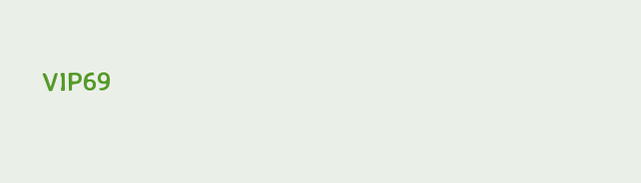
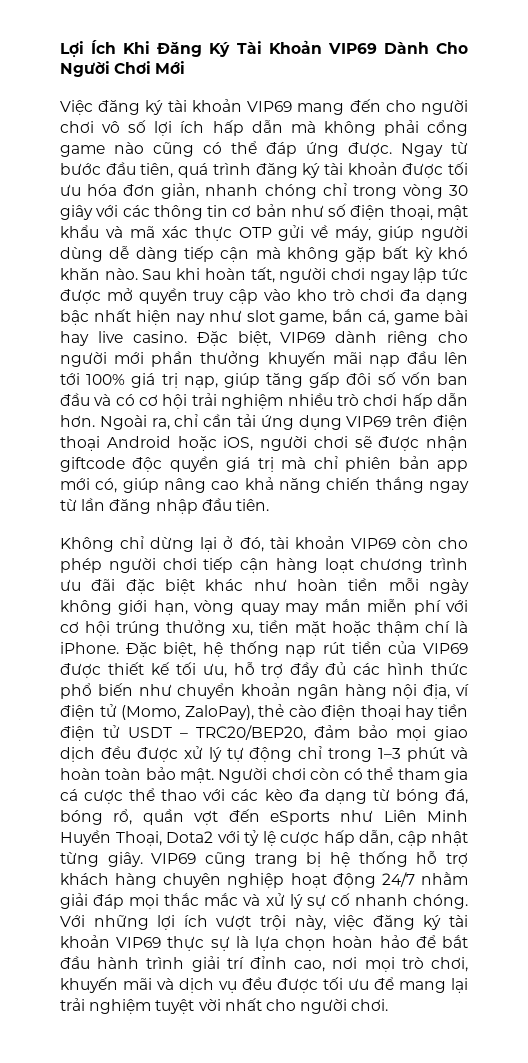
[41,72,111,92] VIP69 -> [60,40,468,58] [60,61,186,77] [60,99,469,115] [60,120,468,136] [60,141,468,157] [60,162,468,178] [60,183,468,199] [60,204,468,220] [60,225,468,241] [60,246,469,262] [60,267,468,283] [60,288,469,304] [60,309,468,325] [60,331,468,346] [60,351,468,367] [60,372,469,388] [60,393,469,409] [60,414,469,430] [60,436,468,451] [60,456,469,472] [60,477,469,493] [60,498,269,514] [60,536,468,552] [60,557,468,573] [60,578,469,594] [60,599,469,615] [60,620,468,636] [60,641,468,657] [60,662,469,678] [60,683,469,699] [60,704,468,720] [60,725,468,741] [60,746,469,762] [60,767,469,783] [60,788,468,804] [60,809,468,825] [60,830,468,846] [60,851,468,867] [60,872,469,888] [60,893,468,909] [60,915,469,930] [60,935,468,951] [60,956,468,972] [60,977,468,993] [60,998,389,1014] Lợi Ích Khi Đăng Ký Tài Khoản VIP69 Dành Cho Người Chơi Mới // Việc đăng ký tài khoản VIP69 mang đến cho người chơi vô số lợi ích hấp dẫn mà không phải cổng game nào cũng có thể đáp ứng được. Ngay từ bước đầu tiên, quá trình đăng ký tài khoản được tối ưu hóa đơn giản, nhanh chóng chỉ trong vòng 30 giây với các thông tin cơ bản như số điện thoại, mật khẩu và mã xác thực OTP gửi về máy, giúp người dùng dễ dàng tiếp cận mà không gặp bất kỳ khó khăn nào. Sau khi hoàn tất, người chơi ngay lập tức được mở quyền truy cập vào kho trò chơi đa dạng bậc nhất hiện nay như slot game, bắn cá, game bài hay live casino. Đặc biệt, VIP69 dành riêng cho người mới phần thưởng khuyến mãi nạp đầu lên tới 100% giá trị nạp, giúp tăng gấp đôi số vốn ban đầu và có cơ hội trải nghiệm nhiều trò chơi hấp dẫn hơn. Ngoài ra, chỉ cần tải ứng dụng VIP69 trên điện thoại Android hoặc iOS, người chơi sẽ được nhận giftcode độc quyền giá trị mà chỉ phiên bản app mới có, giúp nâng cao khả năng chiến thắng ngay từ lần đăng nhập đầu tiên. // Không chỉ dừng lại ở đó, tài khoản VIP69 còn cho phép người chơi tiếp cận hàng loạt chương trình ưu đãi đặc biệt khác như hoàn tiền mỗi ngày không giới hạn, vòng quay may mắn miễn phí với cơ hội trúng thưởng xu, tiền mặt hoặc thậm chí là iPhone. Đặc biệt, hệ thống nạp rút tiền của VIP69 được thiết kế tối ưu, hỗ trợ đầy đủ các hình thức phổ biến như chuyển khoản ngân hàng nội địa, ví điện tử (Momo, ZaloPay), thẻ cào điện thoại hay tiền điện tử USDT – TRC20/BEP20, đảm bảo mọi giao dịch đều được xử lý tự động chỉ trong 1–3 phút và hoàn toàn bảo mật. Người chơi còn có thể tham gia cá cược thể thao với các kèo đa dạng từ bóng đá, bóng rổ, quần vợt đến eSports như Liên Minh Huyền Thoại, Dota2 với tỷ lệ cược hấp dẫn, cập nhật từng giây. VIP69 cũng trang bị hệ thống hỗ trợ khách hàng chuyên nghiệp hoạt động 24/7 nhằm giải đáp mọi thắc mắc và xử lý sự cố nhanh chóng. Với những lợi ích vượt trội này, việc đăng ký tài khoản VIP69 thực sự là lựa chọn hoàn hảo để bắt đầu hành trình giải trí đỉnh cao, nơi mọi trò chơi, khuyến mãi và dịch vụ đều được tối ưu để mang lại trải nghiệm tuyệt vời nhất cho người chơi.

